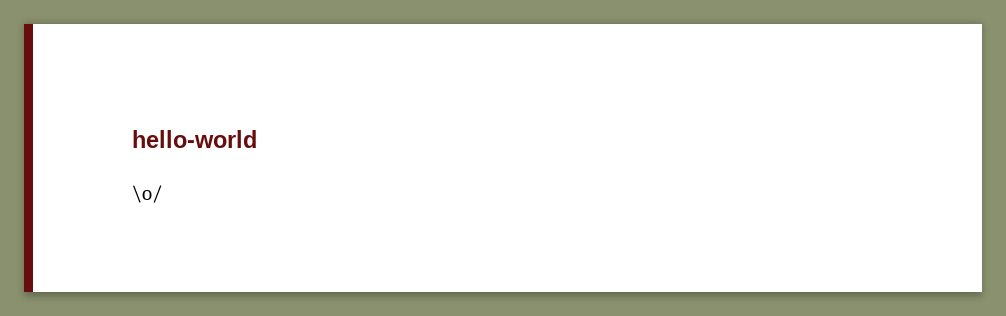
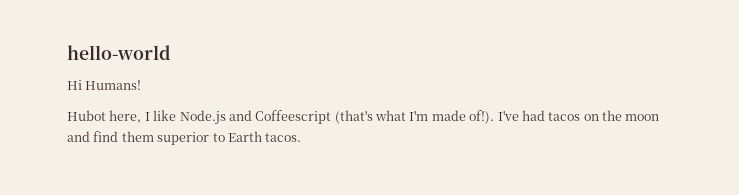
[132,185,162,203] \o/ -> [67,80,142,90] [67,110,660,125] [67,131,302,145] Hi Humans! // Hubot here, I like Node.js and Coffeescript (that's what I'm made of!). I've had tacos on the moon and find them superior to Earth tacos.

